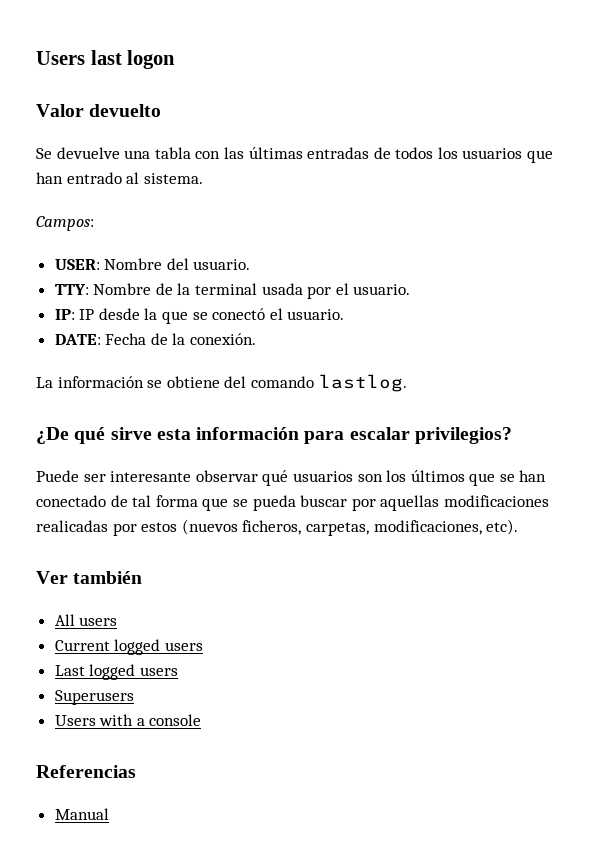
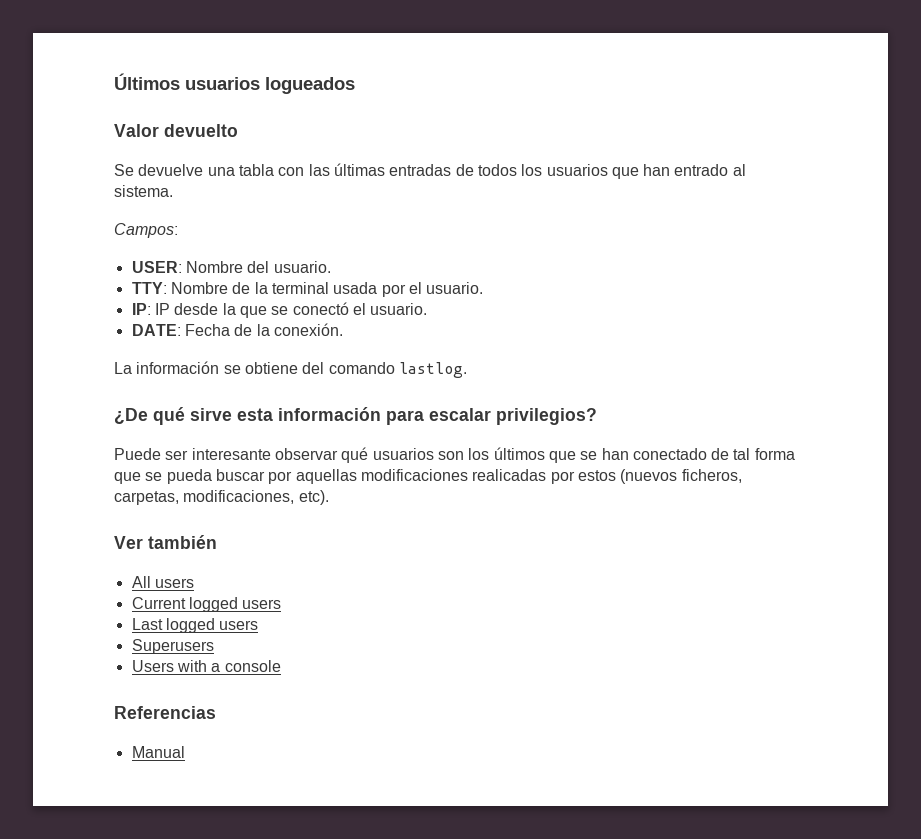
[36,50,176,69] Users last logon -> [114,73,355,94] Últimos usuarios logueados

